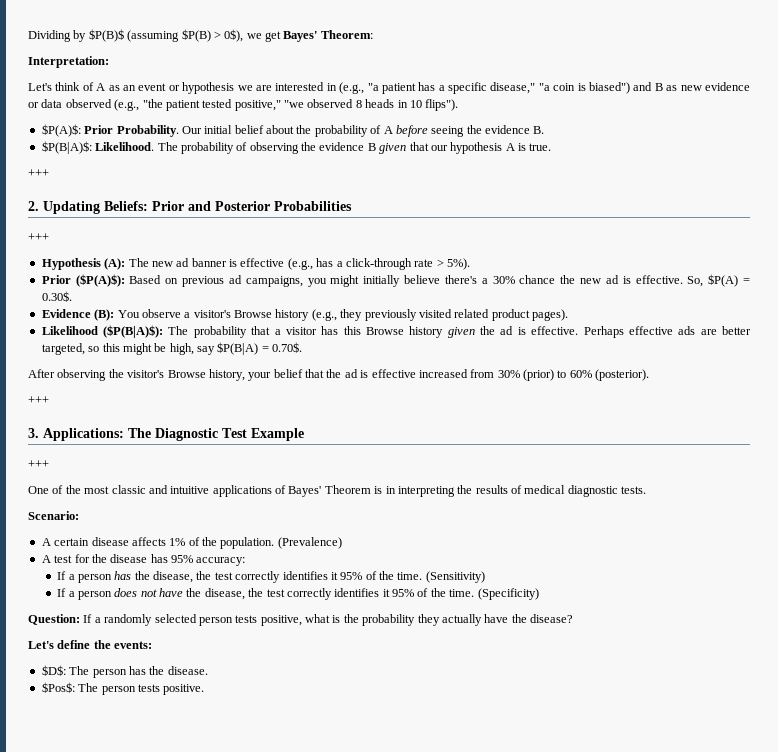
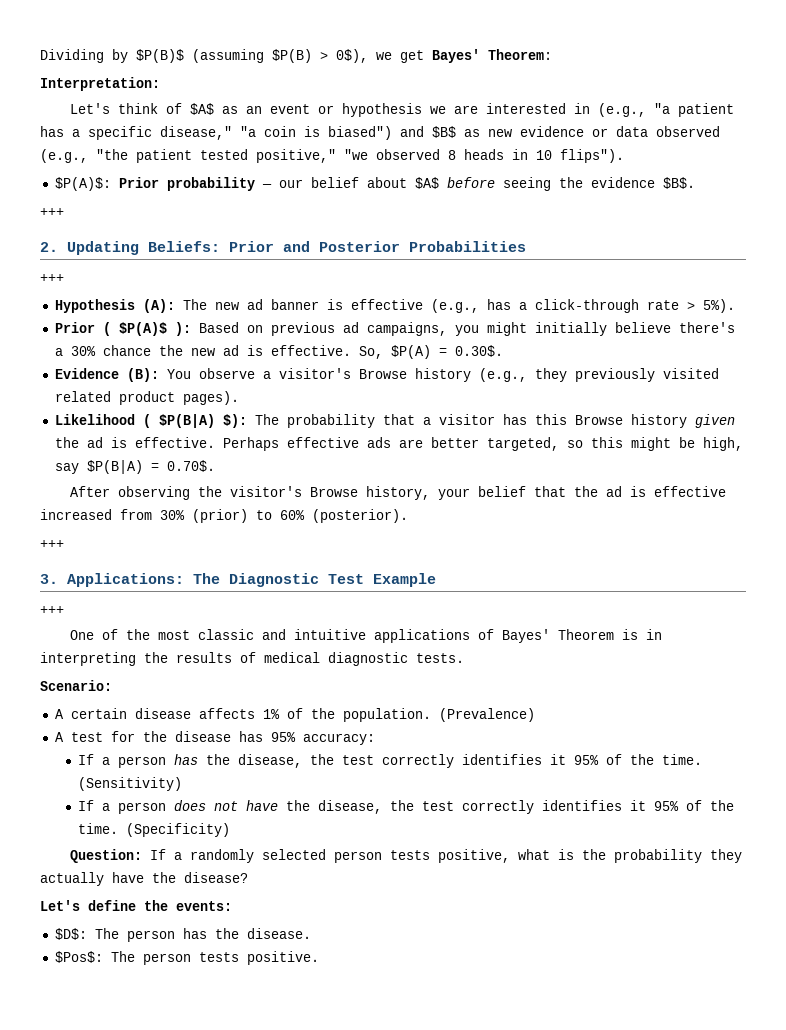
[96,83,106,91] A -> [189,103,214,115] $A$
[654,83,663,91] B -> [432,126,456,138] $B$
[116,125,545,137] [41,141,552,154] Probability. Our initial belief about the probability of A before seeing the evidence B. // $P(B|A)$: Likelihood. The probability of observing the evidence B given that our hypothesis A is true. -> [166,177,695,191] probability — our belief about $A$ before seeing the evidence $B$.
[75,274,125,287] ($P(A)$): -> [102,322,191,336] ( $P(A)$ ):
[103,325,164,338] ($P(B|A)$): -> [142,414,247,428] ( $P(B|A) $):

